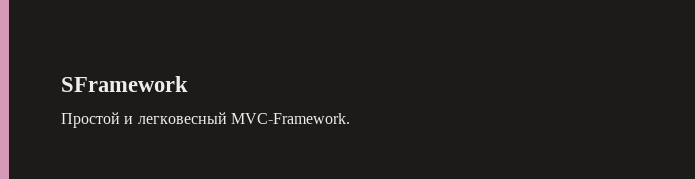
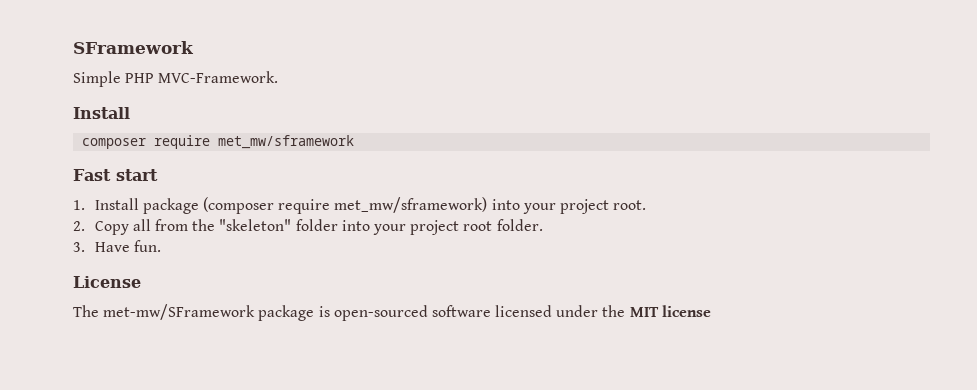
[61,112,350,128] Простой и легковесный MVC-Framework. -> [73,71,279,87] [73,107,130,119] [82,135,355,149] [73,169,158,181] [73,197,647,214] [73,219,543,235] [73,240,161,252] [73,276,141,288] [73,304,711,321] Simple PHP MVC-Framework. // Install // composer require met_mw/sframework // Fast start // 1. Install package (composer require met_mw/sframework) into your project root. // 2. Copy all from the "skeleton" folder into your project root folder. // 3. Have fun. // License // The met-mw/SFramework package is open-sourced software licensed under the MIT license

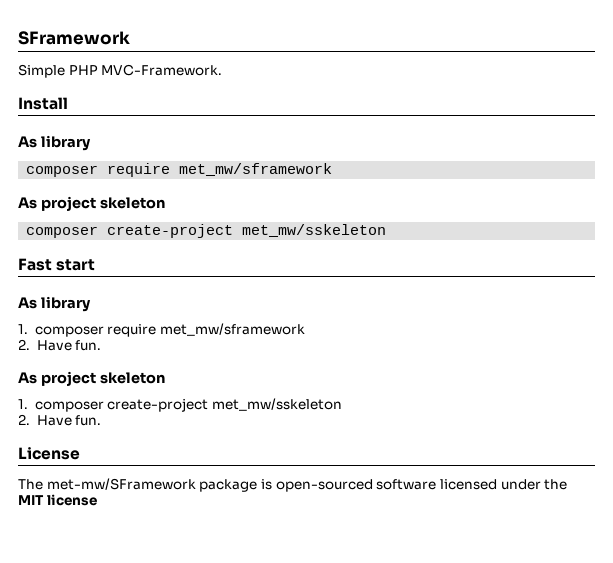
[82,135,355,149] [73,169,158,181] [73,197,647,214] [73,219,543,235] [73,242,85,252] // composer require met_mw/sframework // Fast start // 1. Install package (composer require met_mw/sframework) into your project root. // 2. Copy all from the "skeleton" folder into your project root folder. // 3. -> [18,135,91,151] [26,163,333,177] [18,196,165,211] [26,224,387,238] [18,258,96,271] [18,296,91,312] [18,323,306,337] [18,339,102,351] [18,371,165,386] [18,398,343,412] [18,414,30,425] // As library // composer require met_mw/sframework // As project skeleton // composer create-project met_mw/sskeleton // Fast start // As library // 1. composer require met_mw/sframework // 2. Have fun. // As project skeleton // 1. composer create-project met_mw/sskeleton // 2.

